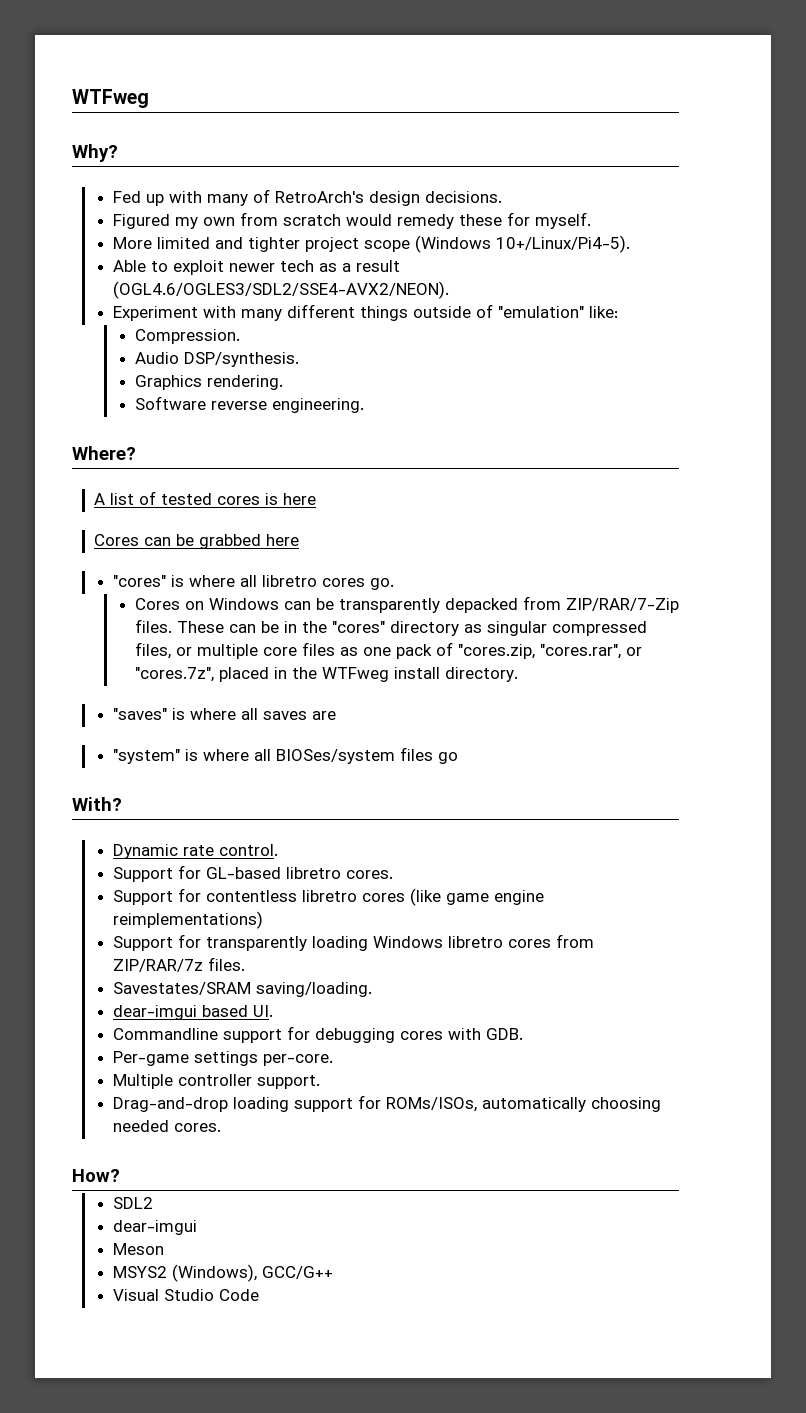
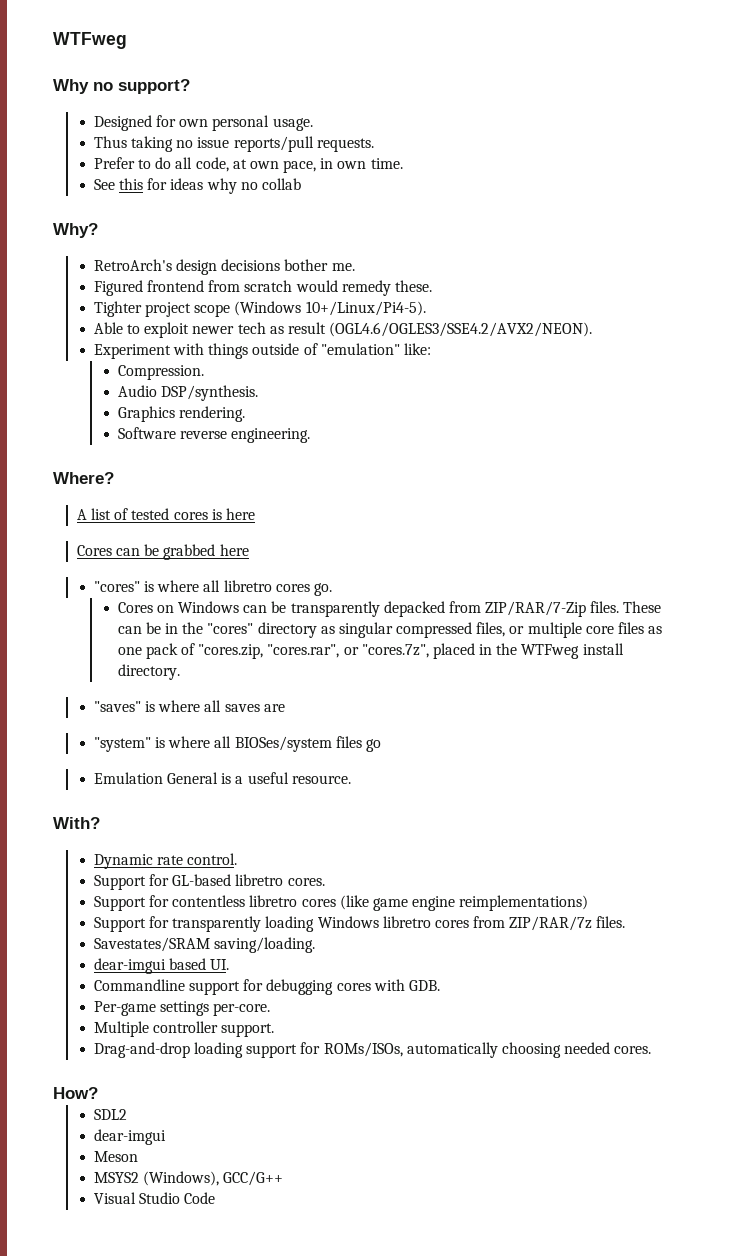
[72,144,118,162] [112,189,502,206] Why? // Fed up with many of RetroArch's design decisions. -> [53,79,190,94] [93,115,313,131] [93,136,374,152] [93,157,403,173] [93,178,301,194] [53,223,98,238] [93,259,355,275] Why no support? // Designed for own personal usage. // Thus taking no issue reports/pull requests. // Prefer to do all code, at own pace, in own time. // See this for ideas why no collab // Why? // RetroArch's design decisions bother me.
[174,217,235,229] my own -> [147,280,205,292] frontend
[458,212,591,229] [112,237,300,252] these for myself. // More limited and tighter -> [394,280,432,292] [93,301,142,317] these. // Tighter
[341,260,400,272] [112,281,449,299] a result (OGL4.6/OGLES3/SDL2/SSE4-AVX2/NEON). -> [287,322,593,337] result (OGL4.6/OGLES3/SSE4.2/AVX2/NEON).
[240,304,355,321] many different -> (205, 349) none
(458, 758) none -> [93,772,351,784] // Emulation General is a useful resource.

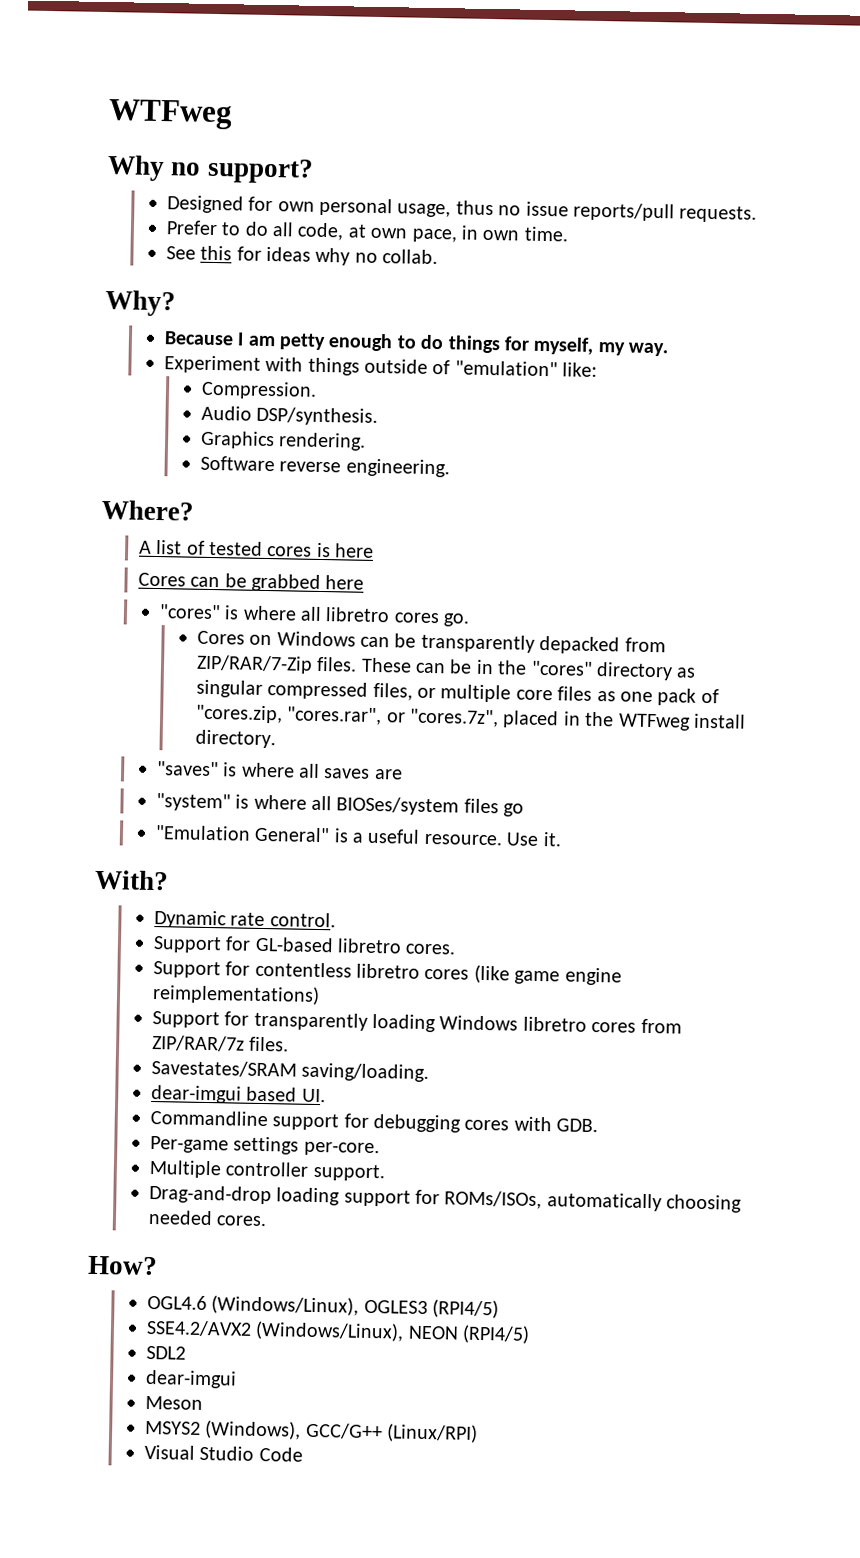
[272,118,313,131] [93,136,174,152] usage. // Thus taking -> [397,200,494,218] usage, thus
[261,178,301,190] collab -> [382,249,439,265] collab.
[93,259,355,275] [93,280,432,296] [93,301,426,317] [93,322,593,338] RetroArch's design decisions bother me. // Figured frontend from scratch would remedy these. // Tighter project scope (Windows 10+/Linux/Pi4-5). // Able to exploit newer tech as result (OGL4.6/OGLES3/SSE4.2/AVX2/NEON). -> [163,331,669,357] Because I am petty enough to do things for myself, my way.
[93,772,219,784] Emulation General -> [154,825,331,843] "Emulation General"
(351, 779) none -> [506,832,562,847] Use it.
(98, 1093) none -> [146,1294,500,1319] [145,1319,531,1344] // OGL4.6 (Windows/Linux), OGLES3 (RPI4/5) // SSE4.2/AVX2 (Windows/Linux), NEON (RPI4/5)
(284, 1178) none -> [386,1423,479,1443] (Linux/RPI)

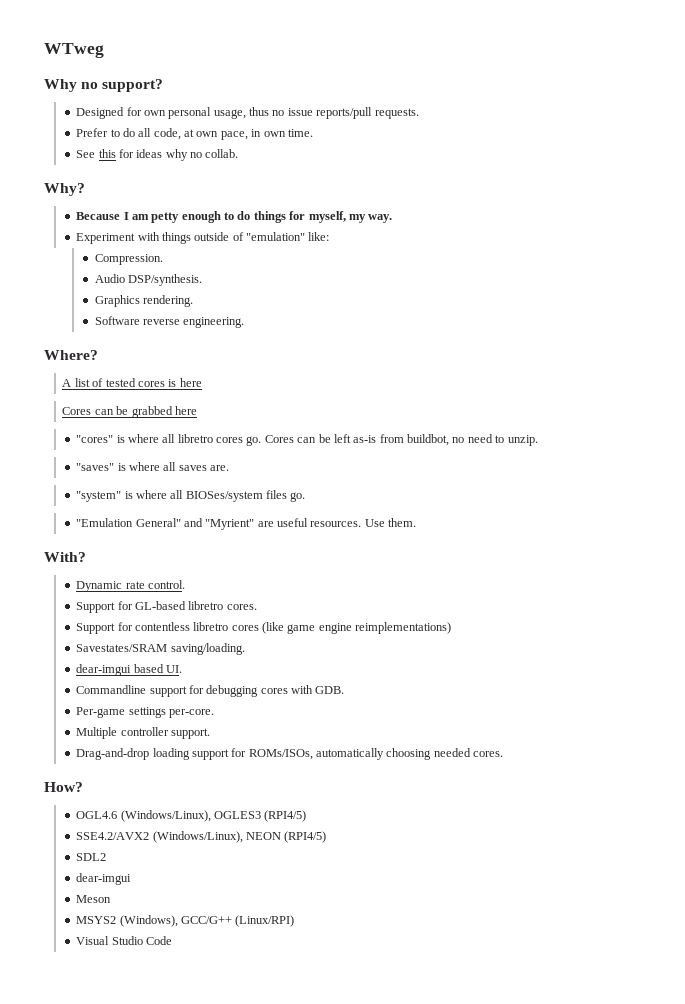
[108,99,233,130] WTFweg -> [44,43,104,58] WTweg
[196,630,666,655] [195,654,697,681] [195,679,719,706] [195,704,746,731] [194,729,276,749] // Cores on Windows can be transparently depacked from ZIP/RAR/7-Zip files. These can be in the "cores" directory as singular compressed files, or multiple core files as one pack of "cores.zip, "cores.rar", or "cores.7z", placed in the WTFweg install directory. -> [264,434,538,446] Cores can be left as-is from buildbot, no need to unzip.
[373,768,403,780] are -> [210,465,230,471] are.
[503,803,525,817] go -> [290,492,306,502] go.
[333,828,562,847] is a useful resource. Use it. -> [183,518,417,530] and "Myrient" are useful resources. Use them.
[151,1010,682,1034] [151,1034,290,1052] // Support for transparently loading Windows libretro cores from ZIP/RAR/7z files. -> (452, 628) none

